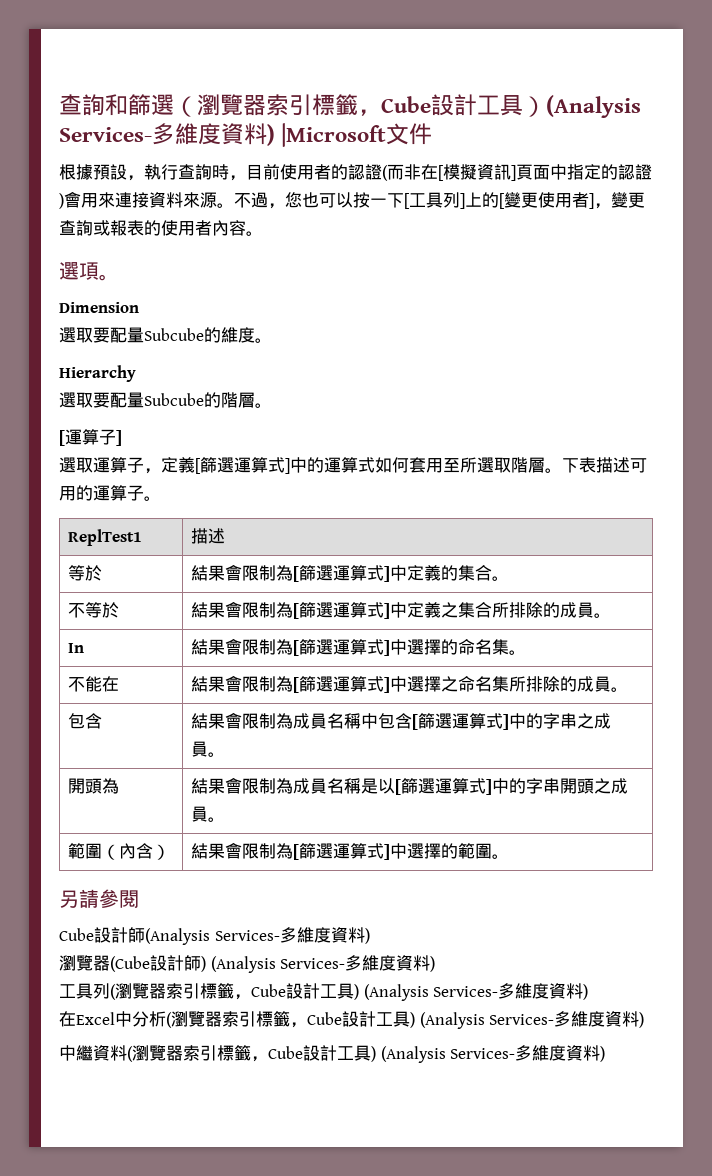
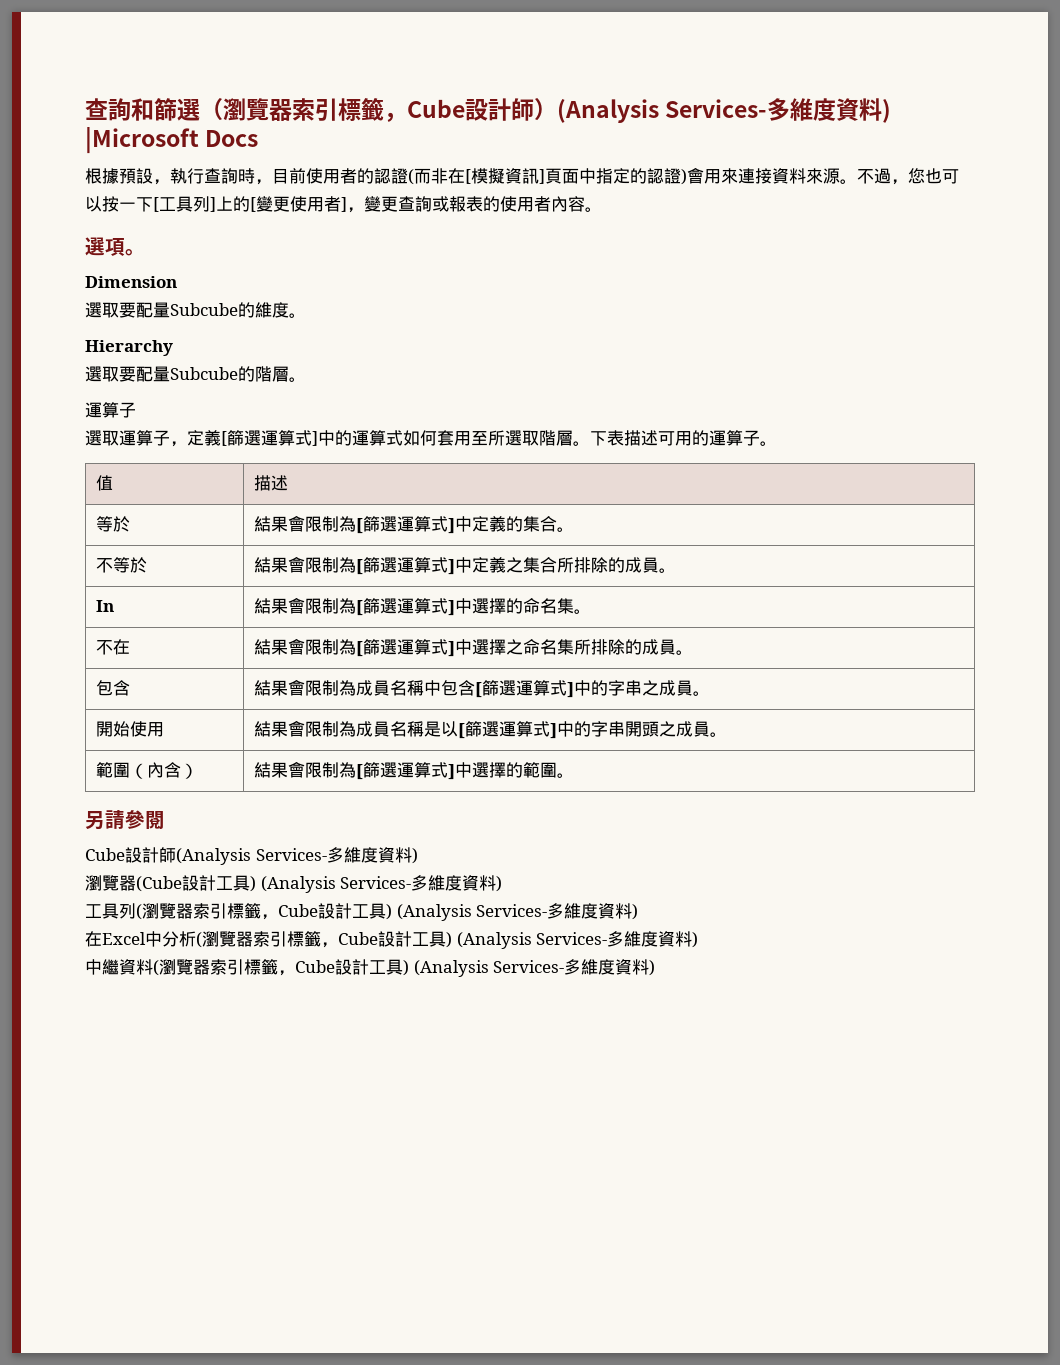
[477,95,523,116] 工具 -> [511,98,534,121] 師
[386,123,433,145] 文件 -> [205,130,259,147] Docs
[59,429,122,446] [運算子] -> [85,402,136,418] 運算子
[68,529,143,546] ReplTest1 -> [95,475,113,491] 值
[85,676,103,692] 能 -> (113, 647) none
[85,778,120,794] 頭為 -> [112,721,164,737] 始使用
[184,955,201,971] 師 -> [216,875,250,891] 工具

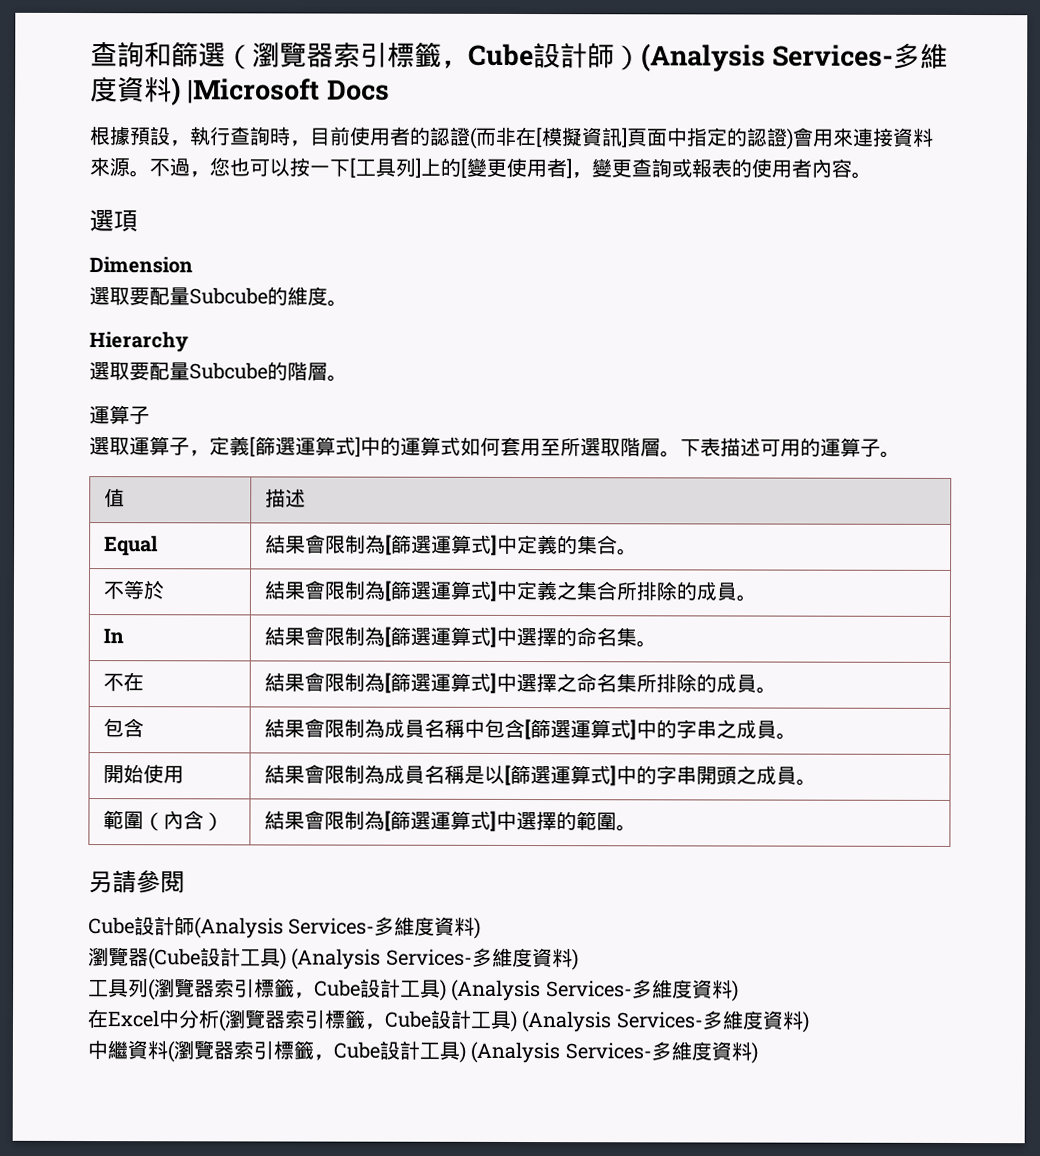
[125,249,145,256] 。 -> (138, 221) none
[95,516,130,532] 等於 -> [103,535,159,557] Equal

